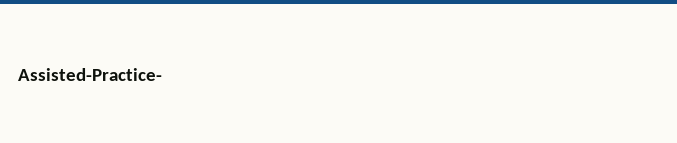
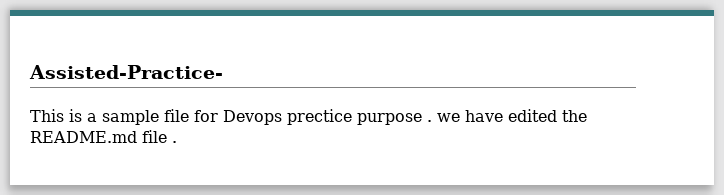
(162, 74) none -> [30,109,587,125] [30,130,177,143] // This is a sample file for Devops prectice purpose . we have edited the README.md file .

